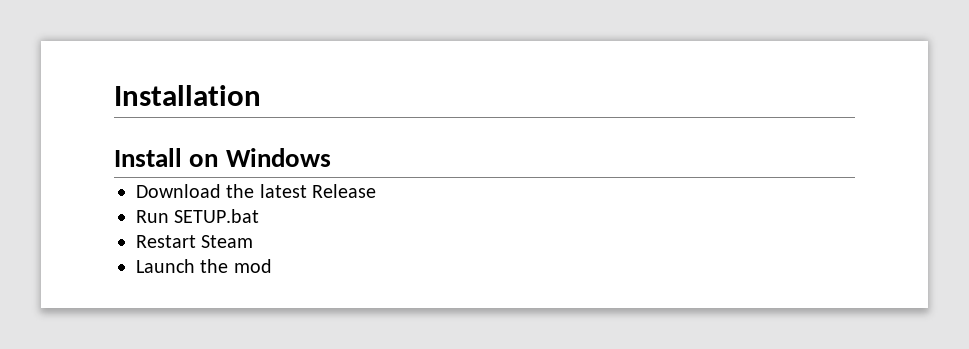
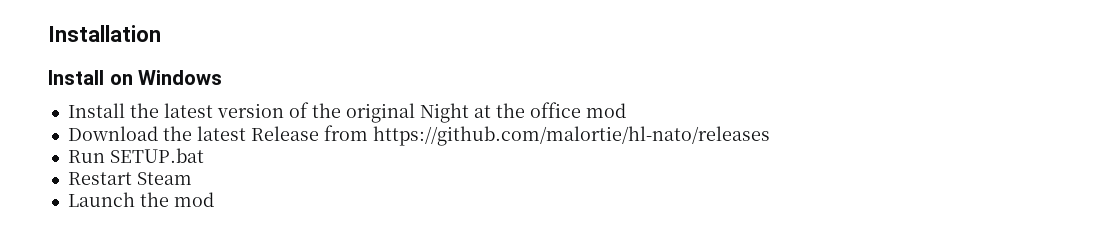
(331, 157) none -> [67,102,626,123] // Install the latest version of the original Night at the office mod
(377, 191) none -> [323,125,770,146] from https://github.com/malortie/hl-nato/releases

